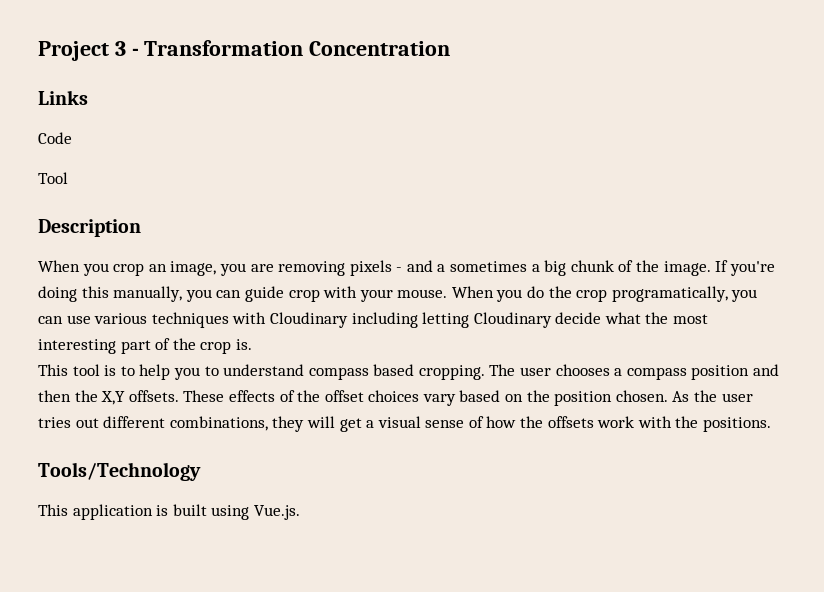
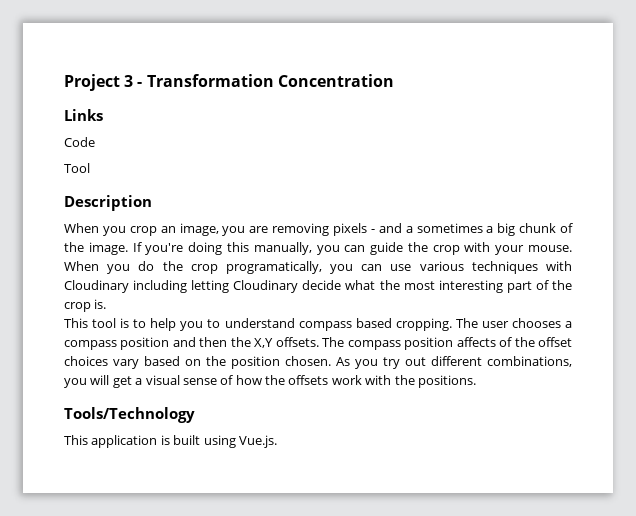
(284, 294) none -> [407,242,428,252] the
[183,390,275,402] These effects -> [322,337,496,350] The compass position affects
[694,390,753,402] [38,417,71,428] the user tries -> [355,357,400,369] you try
[272,416,305,432] they -> [64,378,87,388] you

